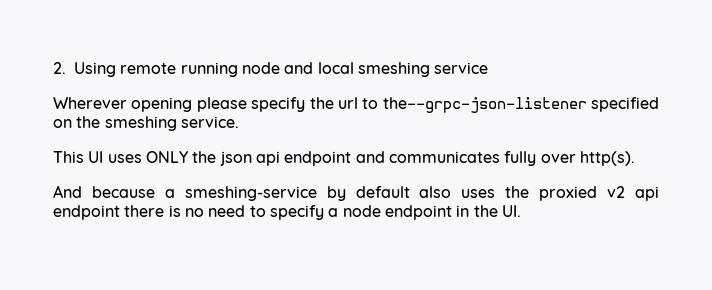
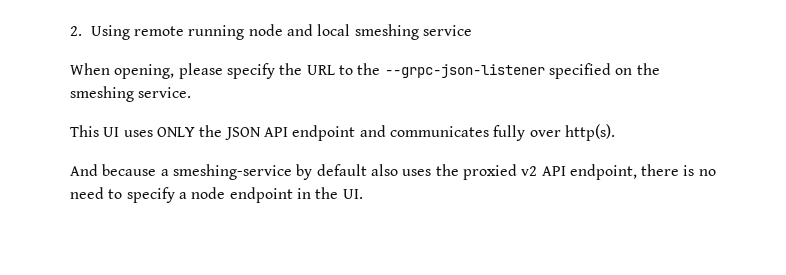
[53,97,193,112] Wherever opening -> [70,63,175,79] When opening,
[337,97,587,113] url to the--grpc-json-listener -> [306,63,545,78] URL to the --grpc-json-listener
[219,151,280,166] json api -> [224,127,288,140] JSON API
[635,186,660,201] [53,205,120,220] api endpoint -> [541,164,637,180] API endpoint,

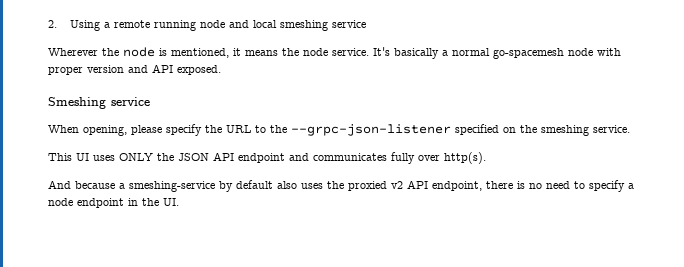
(130, 32) none -> [103,22,110,28] a
(473, 30) none -> [48,47,621,59] [48,64,221,75] [48,97,150,109] // Wherever the node is mentioned, it means the node service. It's basically a normal go-spacemesh node with proper version and API exposed. // Smeshing service

